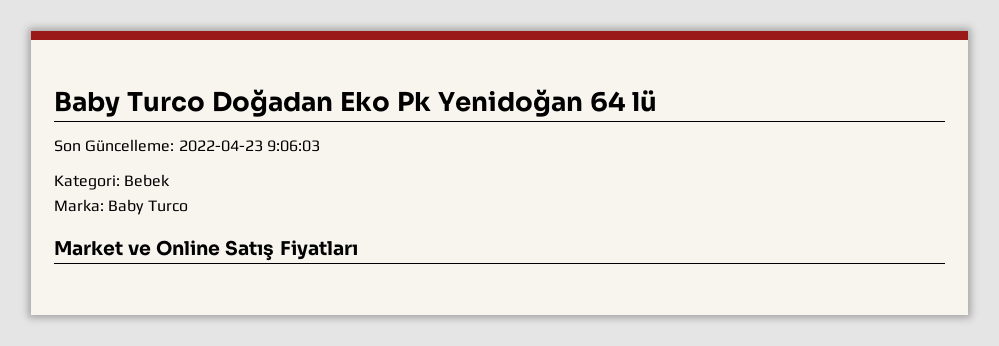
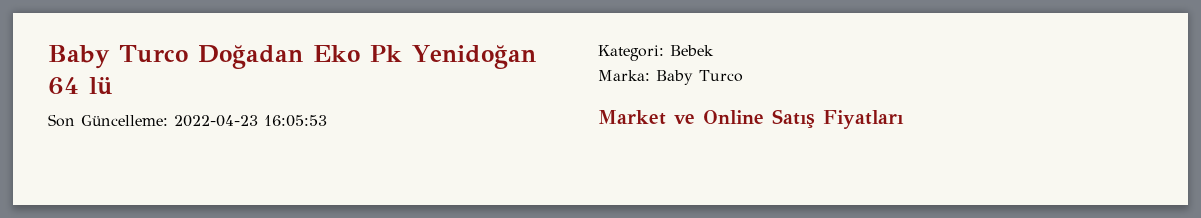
[266,140,320,152] 9:06:03 -> [264,115,327,127] 16:05:53

